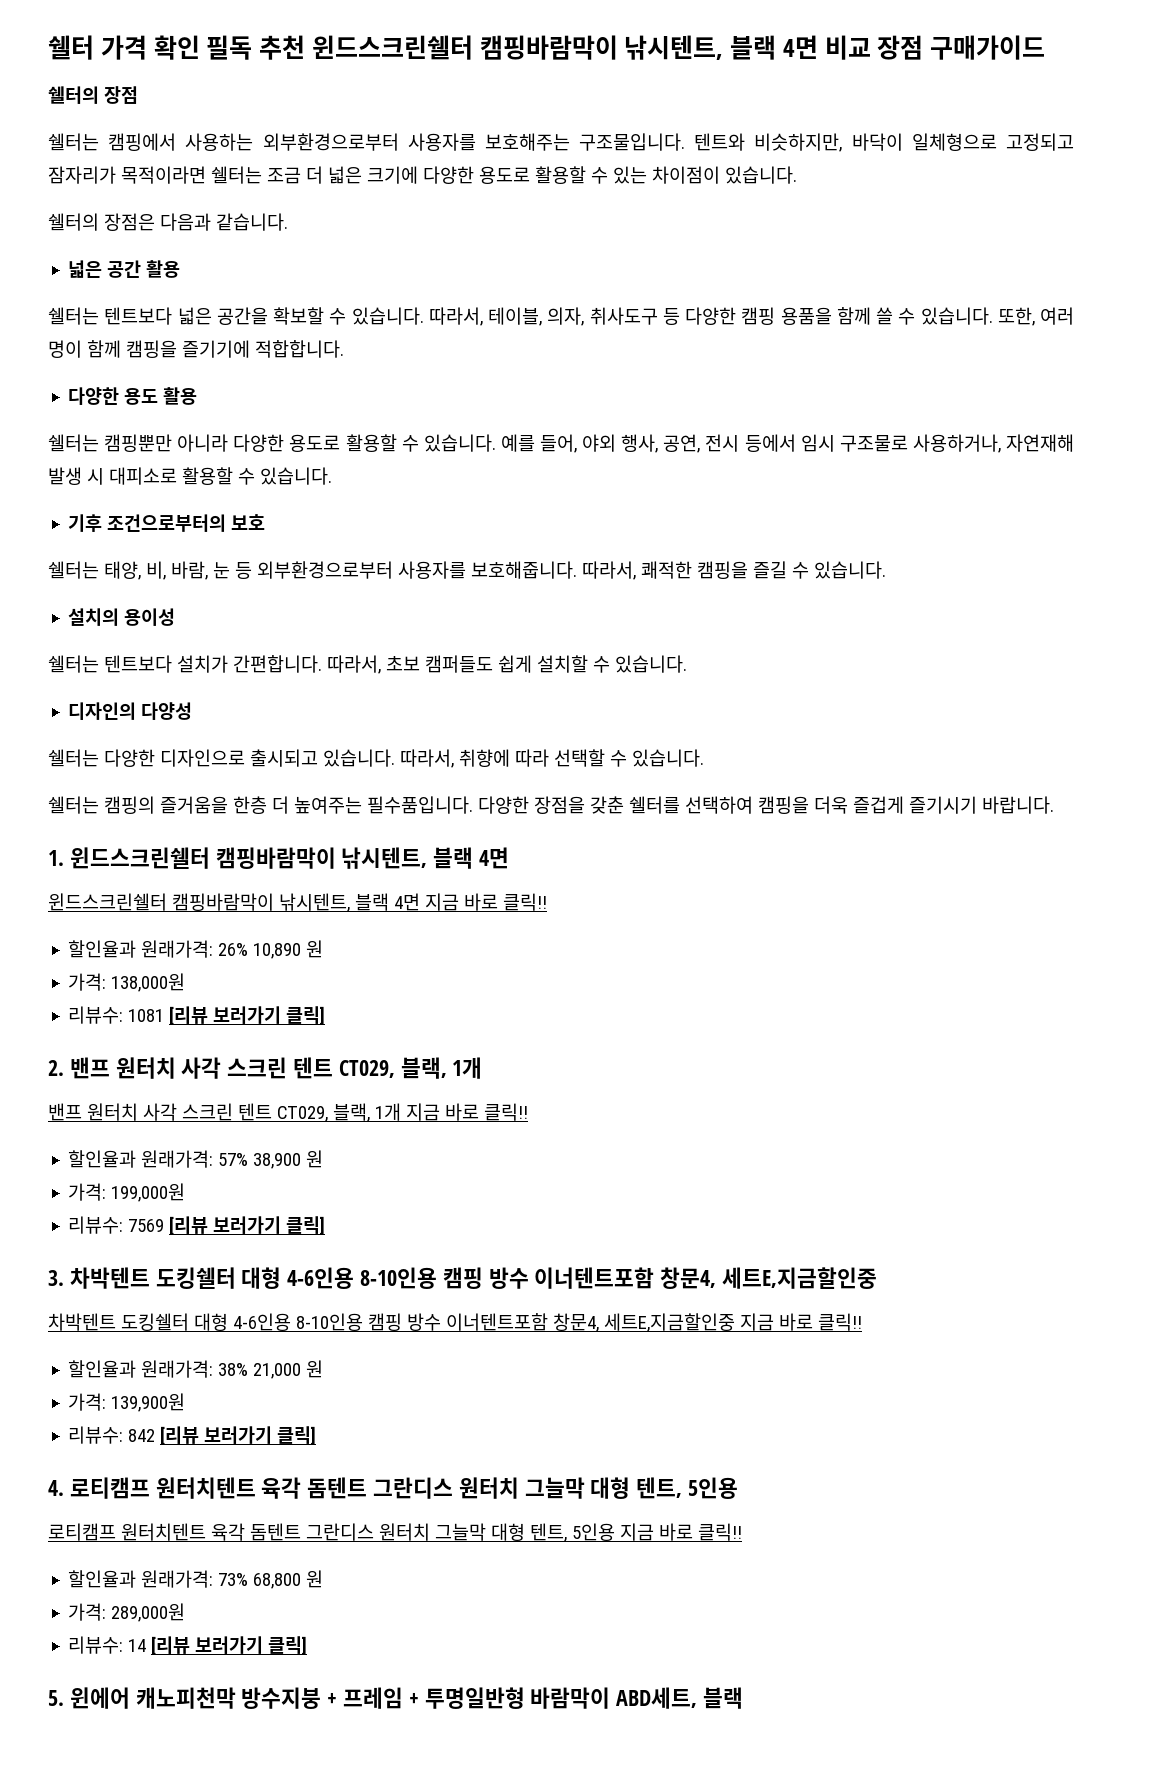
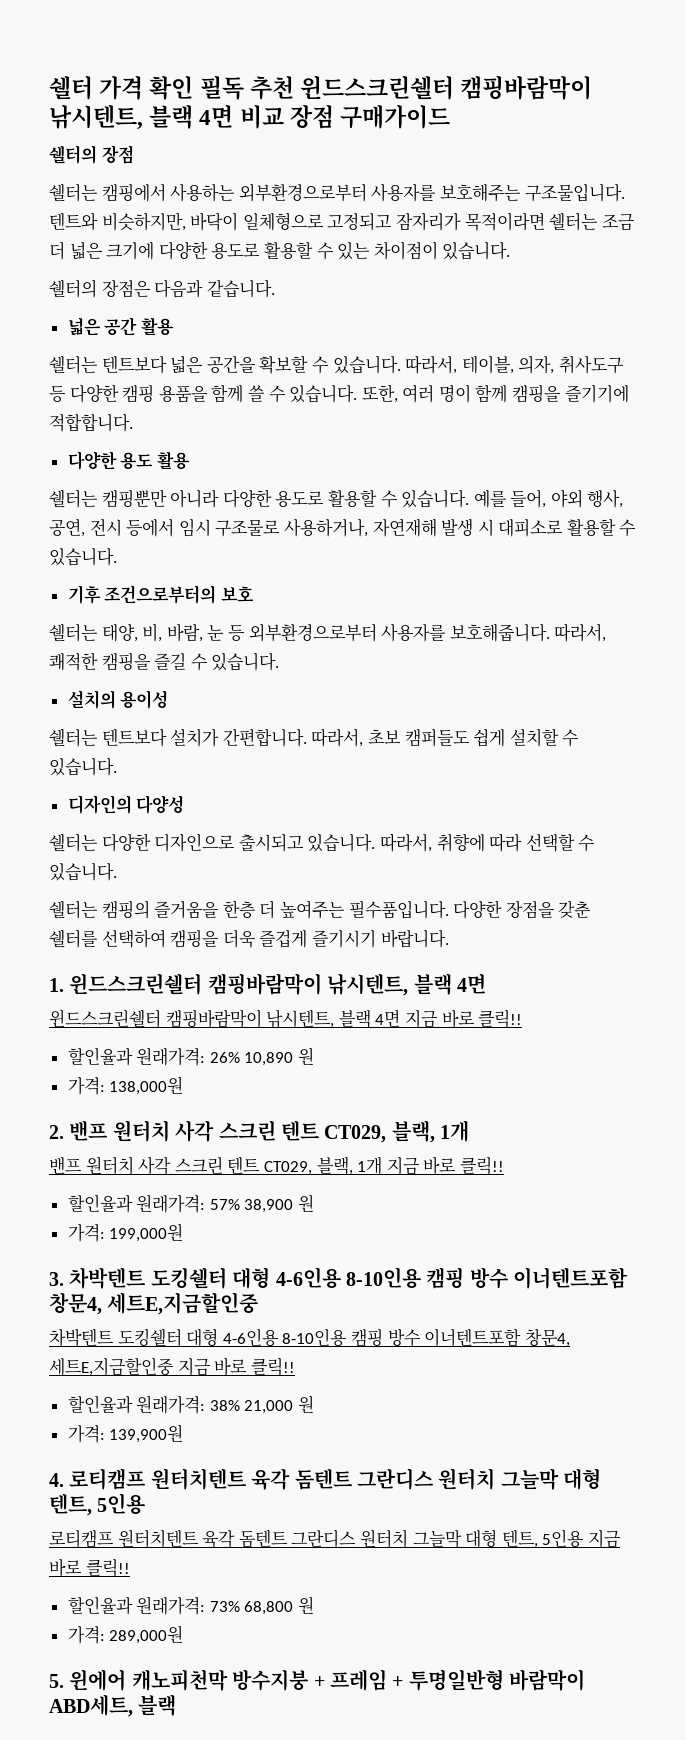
[68,1006,326,1025] // 리뷰수: 1081 [리뷰 보러가기 클릭] -> (184, 1085) none
[68,1216,326,1235] // 리뷰수: 7569 [리뷰 보러가기 클릭] -> (184, 1232) none
[68,1426,317,1445] // 리뷰수: 842 [리뷰 보러가기 클릭] -> (184, 1433) none
[68,1636,308,1655] // 리뷰수: 14 [리뷰 보러가기 클릭] -> (184, 1634) none

